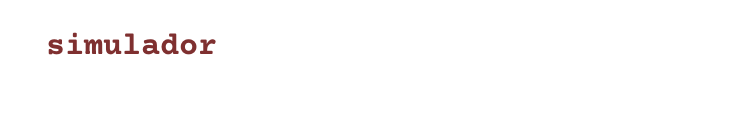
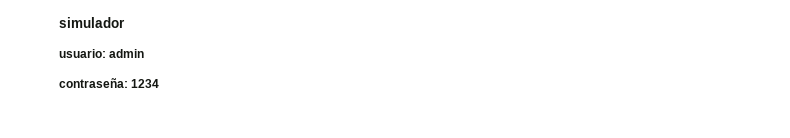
(217, 43) none -> [59,49,145,58] [59,78,160,88] // usuario: admin // contraseña: 1234

